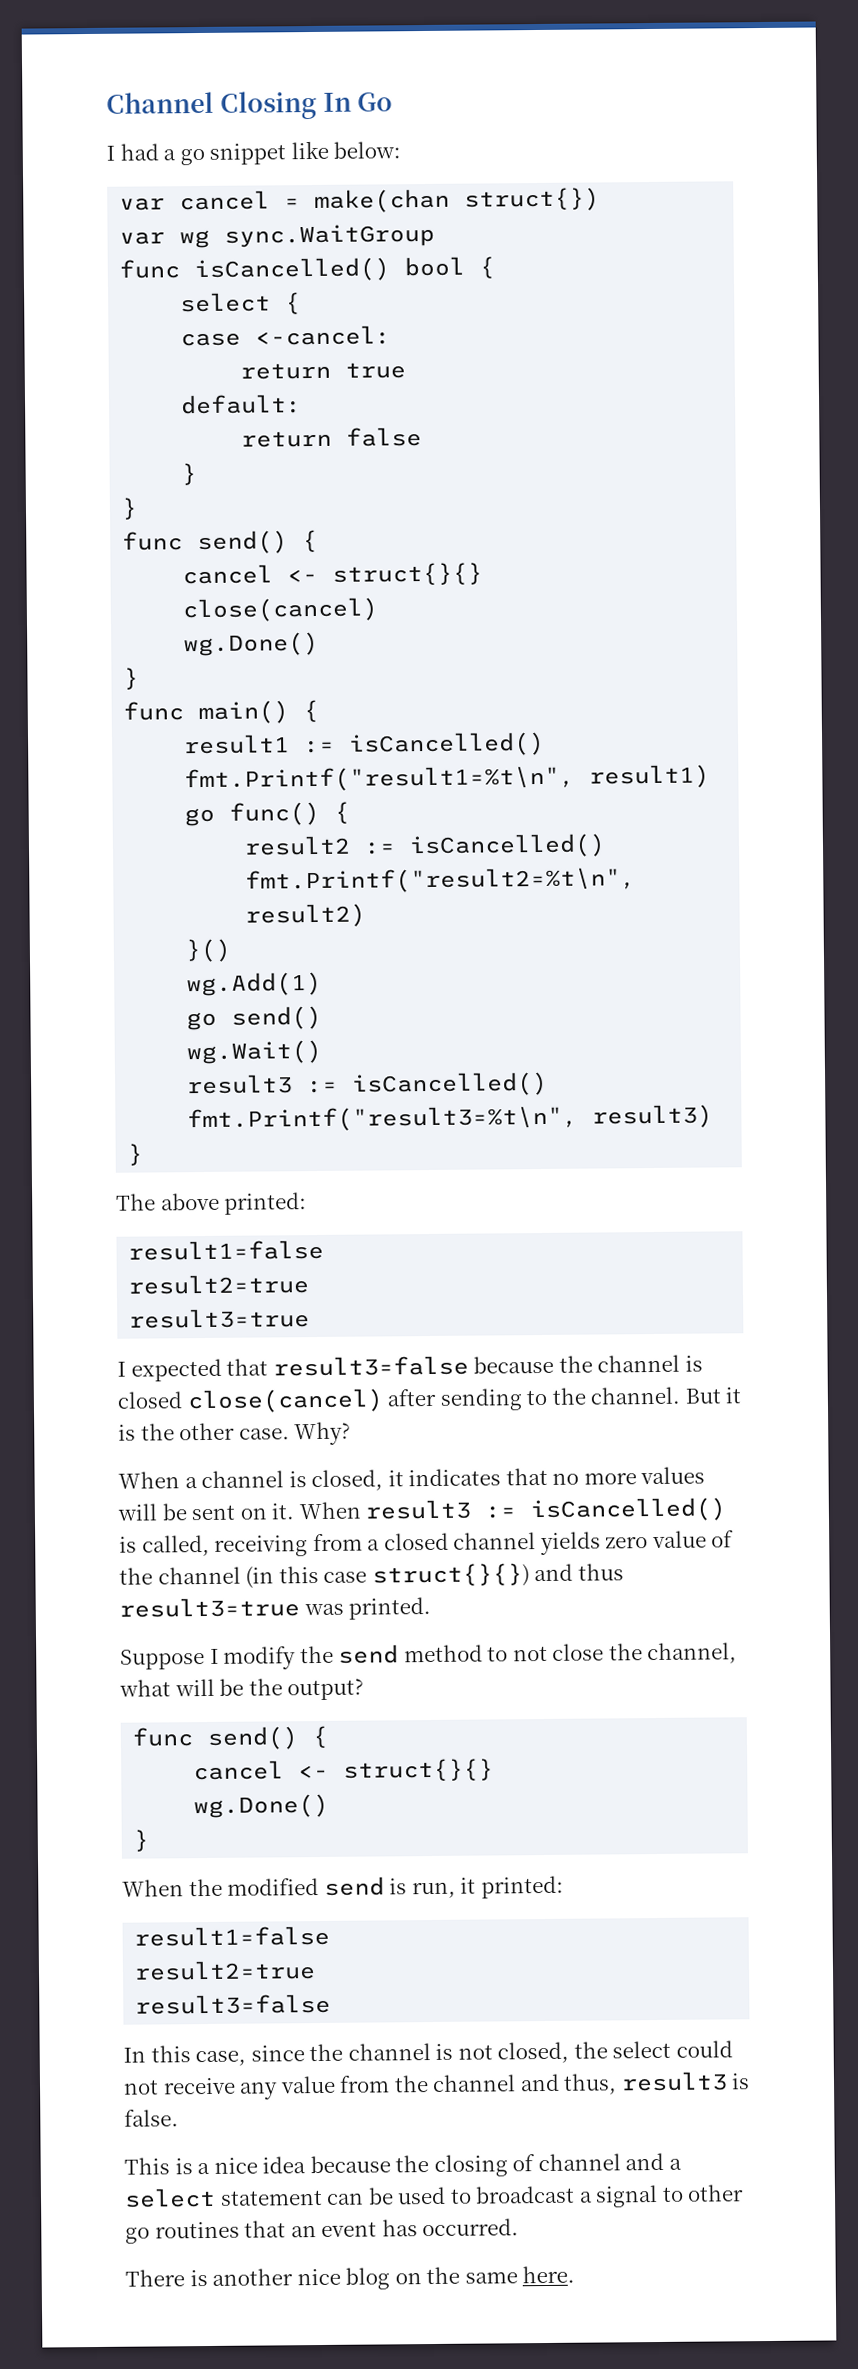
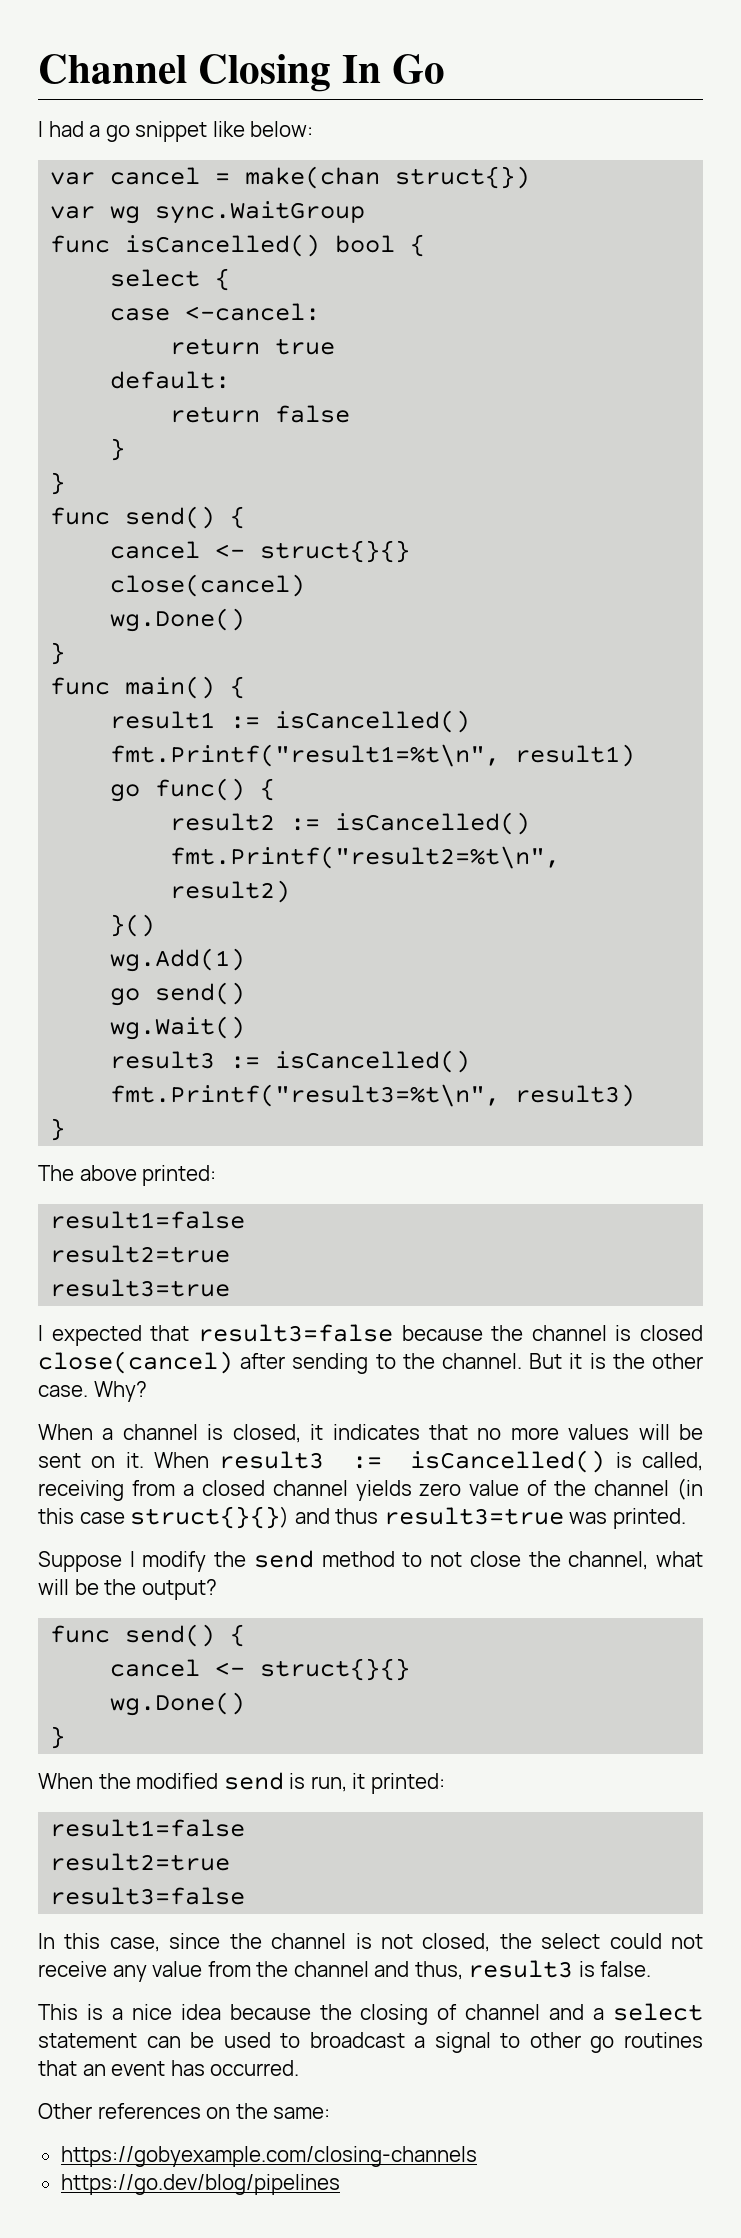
[125,2265,576,2290] There is another nice blog on the same here. -> [38,2103,331,2119] [60,2146,477,2167] [60,2174,340,2195] Other references on the same: // https://gobyexample.com/closing-channels // https://go.dev/blog/pipelines

